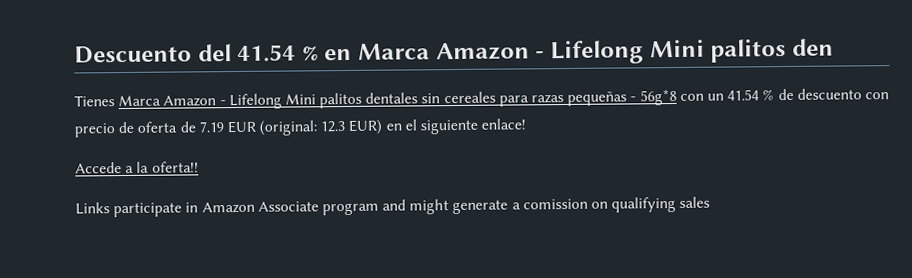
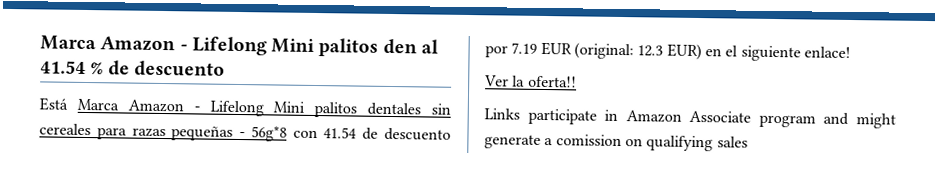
[74,44,353,64] Descuento del 41.54 % en -> (40, 43) none
[74,95,115,107] // Tienes -> [420,39,439,54] [40,60,225,77] [39,97,68,111] al 41.54 % de descuento // Está
[706,88,889,101] [74,121,196,138] un 41.54 % de descuento con precio de oferta de -> [323,127,451,141] [485,45,508,58] 41.54 de descuento por
[75,162,135,174] Accede a -> [484,75,509,87] Ver

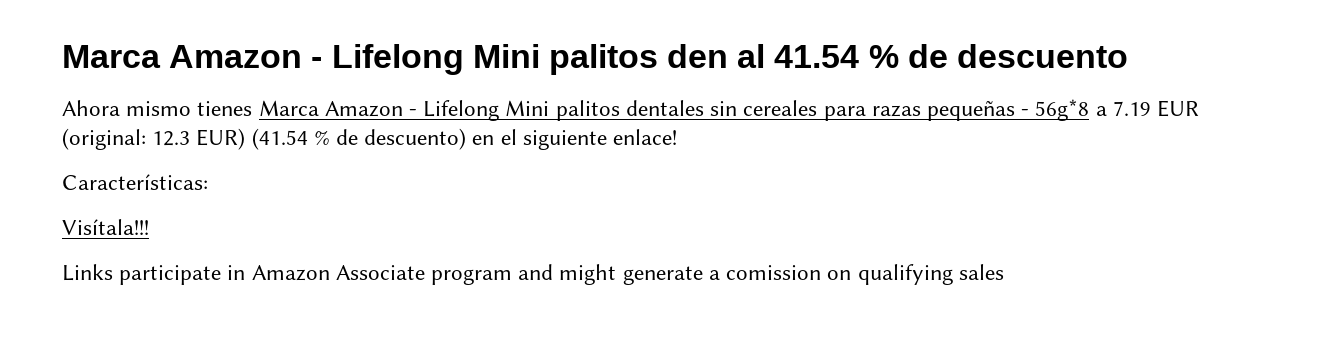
[39,97,68,111] Está -> [62,100,253,116] Ahora mismo tienes
[292,127,451,141] [485,45,508,58] con 41.54 de descuento por -> [1095,106,1107,116] a
(702, 52) none -> [251,128,467,150] (41.54 % de descuento)
[484,75,577,88] Ver la oferta!! -> [62,174,208,190] [62,219,149,235] Características: // Visítala!!!

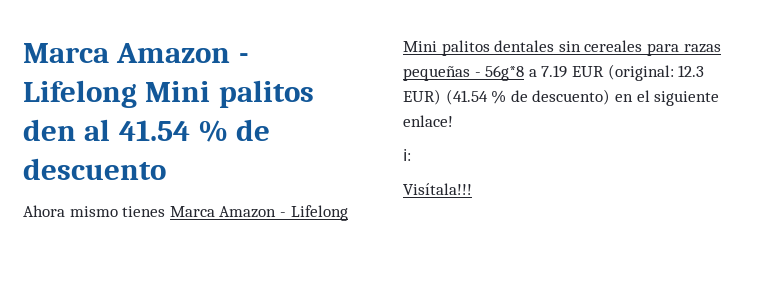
[62,174,208,190] Características: -> [403,149,411,161] ℹ:
[62,264,1004,285] // Links participate in Amazon Associate program and might generate a comission on qualifying sales -> (472, 189) none

